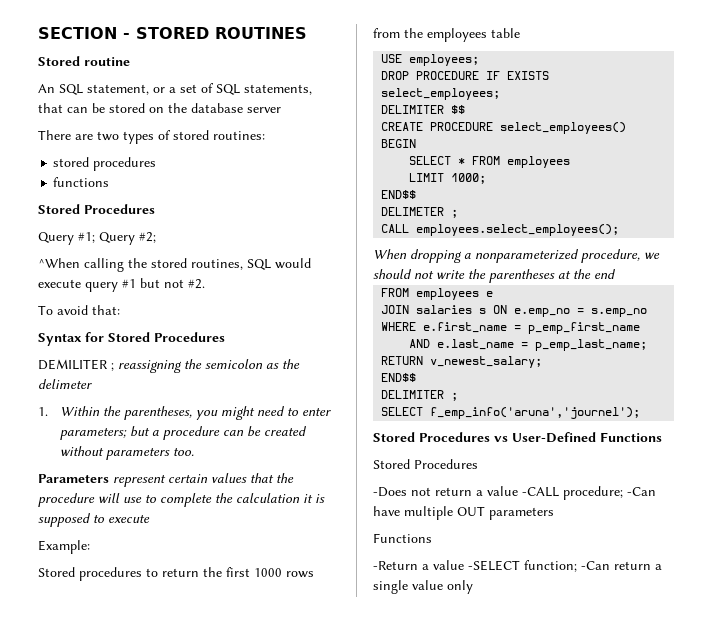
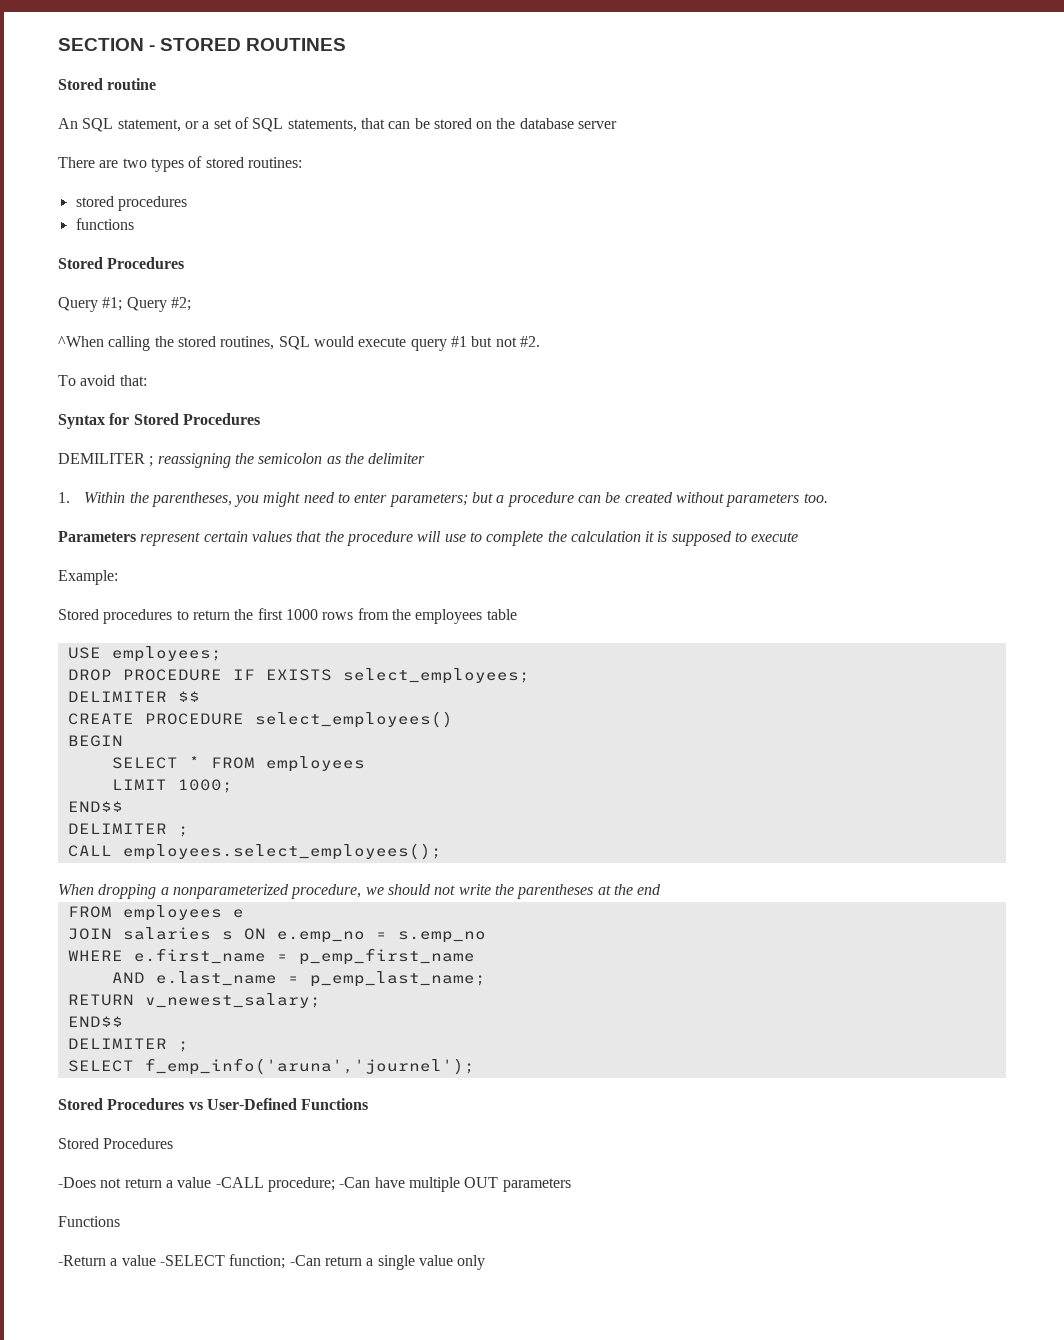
[38,379,92,389] delimeter -> [368,453,426,464] delimiter
[381,207,445,216] DELIMETER -> [67,823,167,834] DELIMITER

